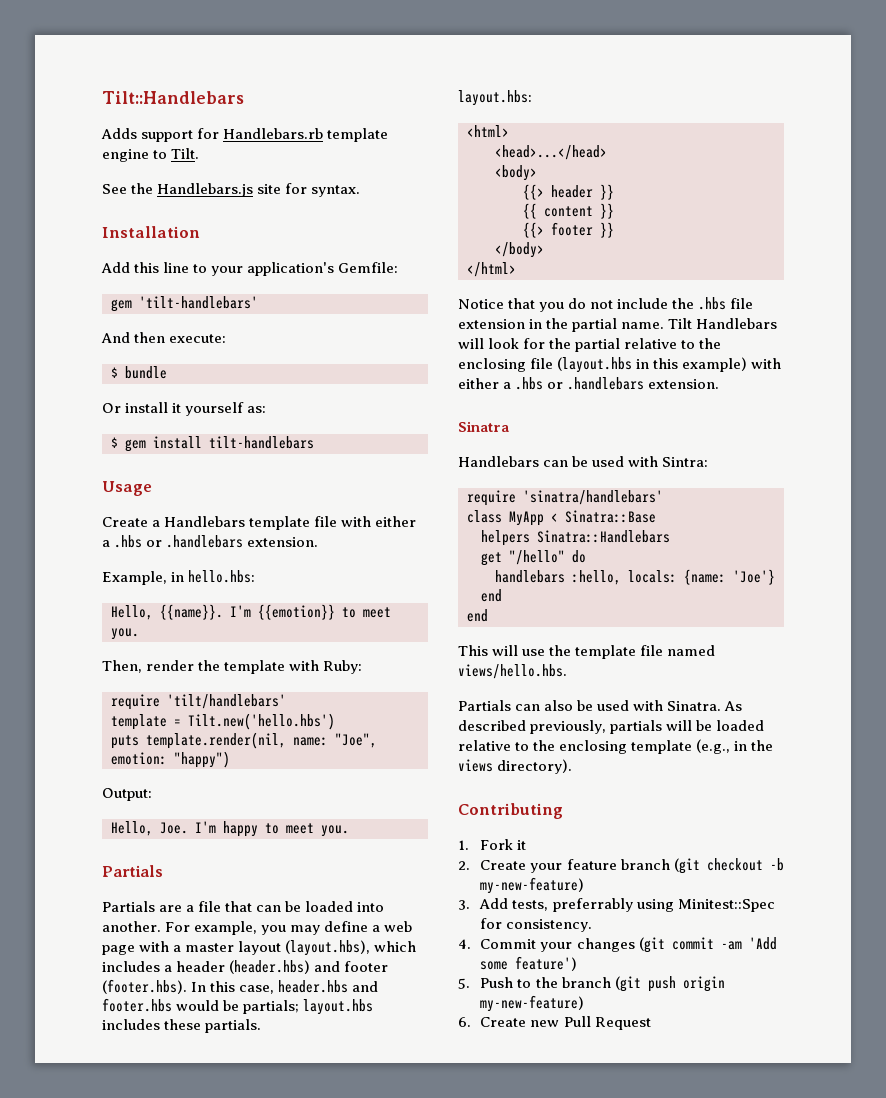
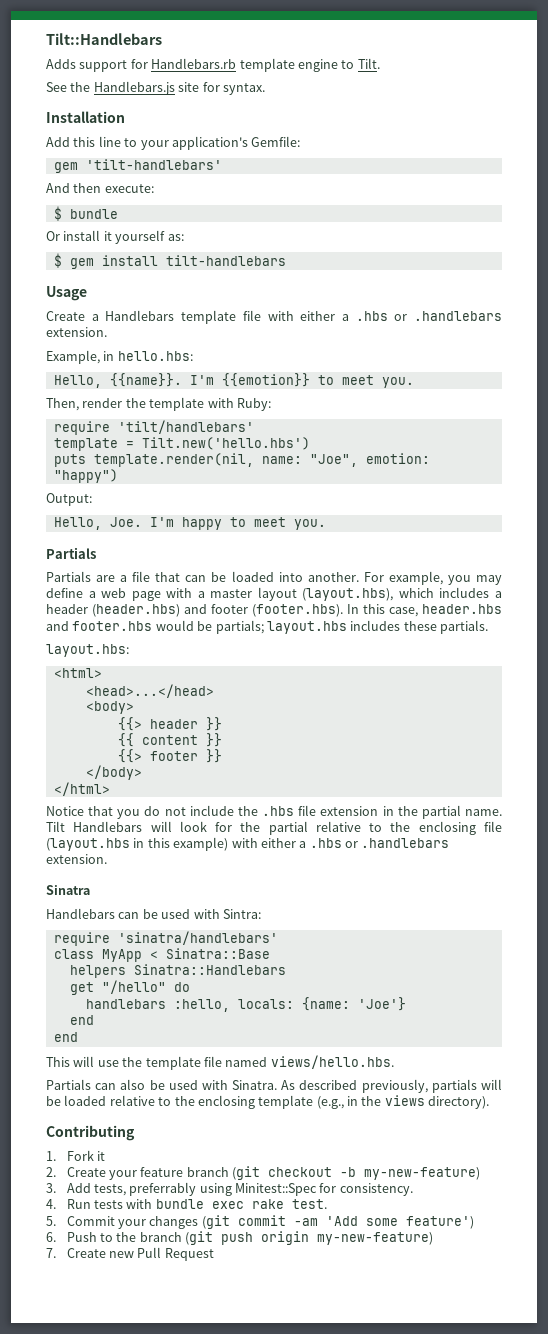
(471, 944) none -> [66,1199,327,1209] [46,1216,56,1226] Run tests with bundle exec rake test. // 5.
[458,978,470,989] 5. -> [46,1232,56,1242] 6.
[458,1017,471,1027] 6. -> [46,1248,56,1258] 7.

